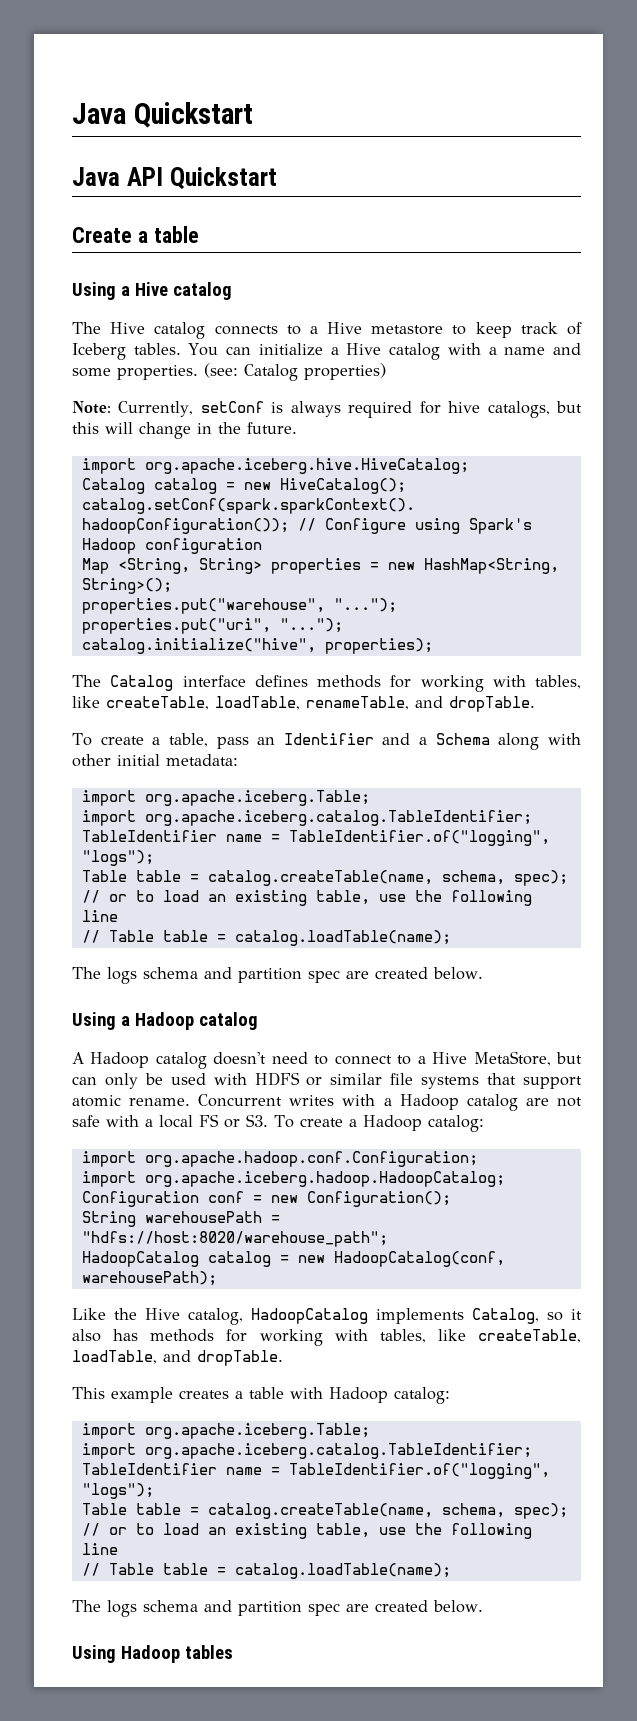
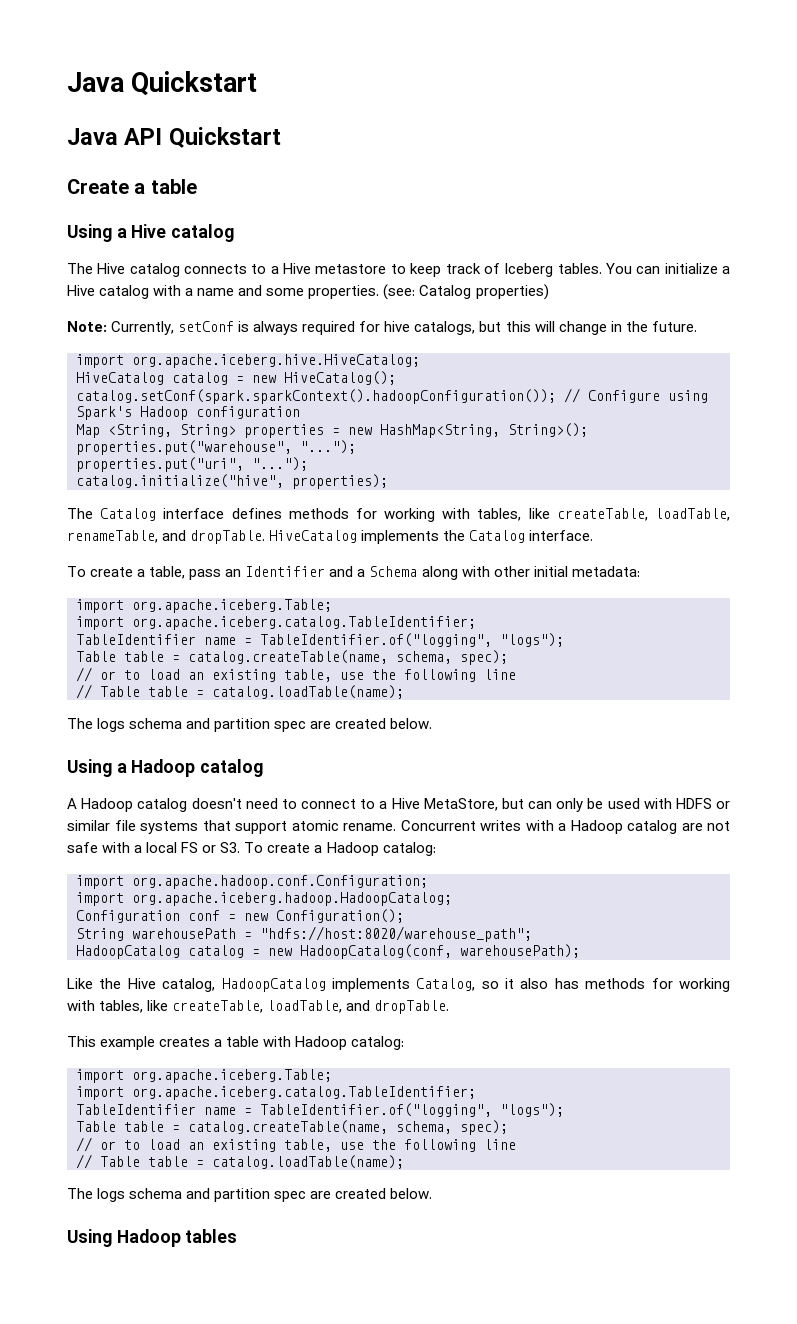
[81,478,145,494] Catalog -> [76,372,164,385] HiveCatalog
(535, 704) none -> [269,530,594,544] HiveCatalog implements the Catalog interface.

